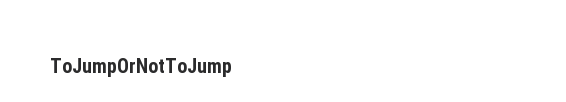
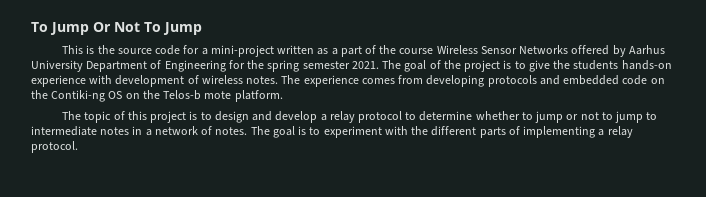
[50,58,232,77] ToJumpOrNotToJump -> [31,22,202,35] [62,45,665,57] [31,60,672,72] [31,75,665,87] [31,90,283,102] [62,111,658,123] [31,126,633,138] [31,141,78,153] To Jump Or Not To Jump // This is the source code for a mini-project written as a part of the course Wireless Sensor Networks offered by Aarhus University Department of Engineering for the spring semester 2021. The goal of the project is to give the students hands-on experience with development of wireless notes. The experience comes from developing protocols and embedded code on the Contiki-ng OS on the Telos-b mote platform. // The topic of this project is to design and develop a relay protocol to determine whether to jump or not to jump to intermediate notes in a network of notes. The goal is to experiment with the different parts of implementing a relay protocol.

